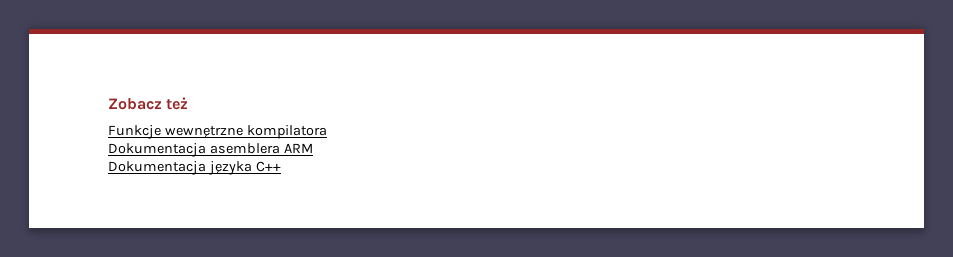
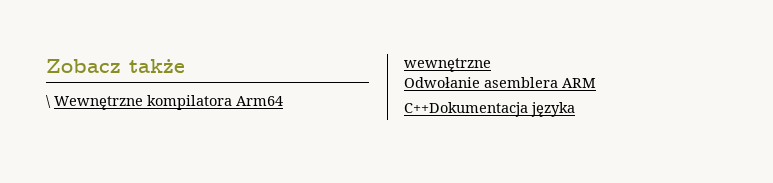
[166,97,189,110] [108,125,161,139] też // Funkcje -> [129,59,185,73] [46,95,283,110] także // \ Wewnętrzne kompilatora Arm64
[246,125,327,139] [108,143,206,157] kompilatora // Dokumentacja -> [404,77,480,88] // Odwołanie
[108,161,281,175] Dokumentacja języka C++ -> [404,102,575,117] C++Dokumentacja języka

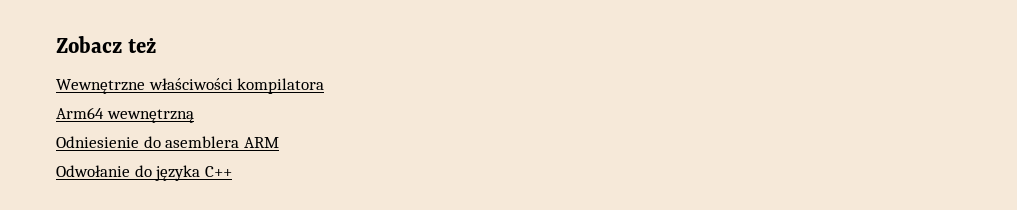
[129,59,185,73] [46,95,283,110] [404,58,491,72] [404,77,596,88] [404,102,575,117] także // \ Wewnętrzne kompilatora Arm64 wewnętrzne // Odwołanie asemblera ARM // C++Dokumentacja języka -> [128,38,157,53] [56,78,325,94] [56,107,194,123] [56,136,279,148] [56,165,232,181] też // Wewnętrzne właściwości kompilatora // Arm64 wewnętrzną // Odniesienie do asemblera ARM // Odwołanie do języka C++

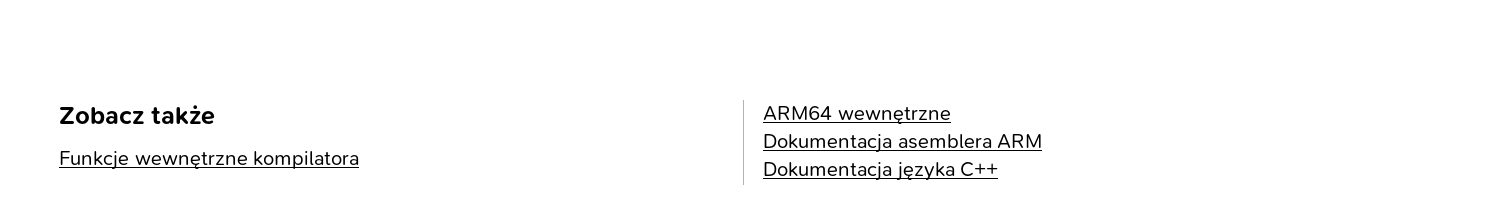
[128,38,157,53] [56,78,325,94] [56,107,194,123] [56,136,161,148] też // Wewnętrzne właściwości kompilatora // Arm64 wewnętrzną // Odniesienie do -> [151,105,215,125] [59,151,360,170] [763,106,951,124] [763,134,892,153] także // Funkcje wewnętrzne kompilatora // ARM64 wewnętrzne // Dokumentacja
[56,165,152,177] Odwołanie do -> [763,162,892,181] Dokumentacja

